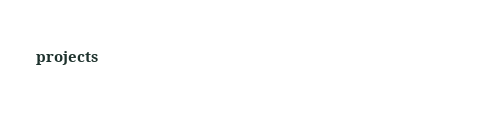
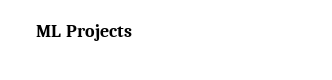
[36,51,98,65] projects -> [36,24,132,41] ML Projects

